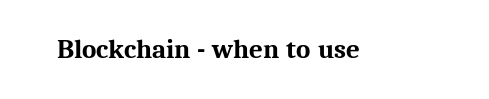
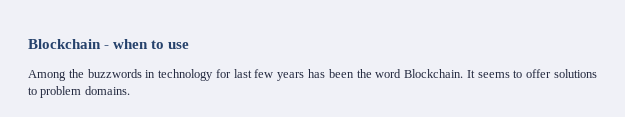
(360, 51) none -> [28,69,597,81] [28,86,130,98] // Among the buzzwords in technology for last few years has been the word Blockchain. It seems to offer solutions to problem domains.

